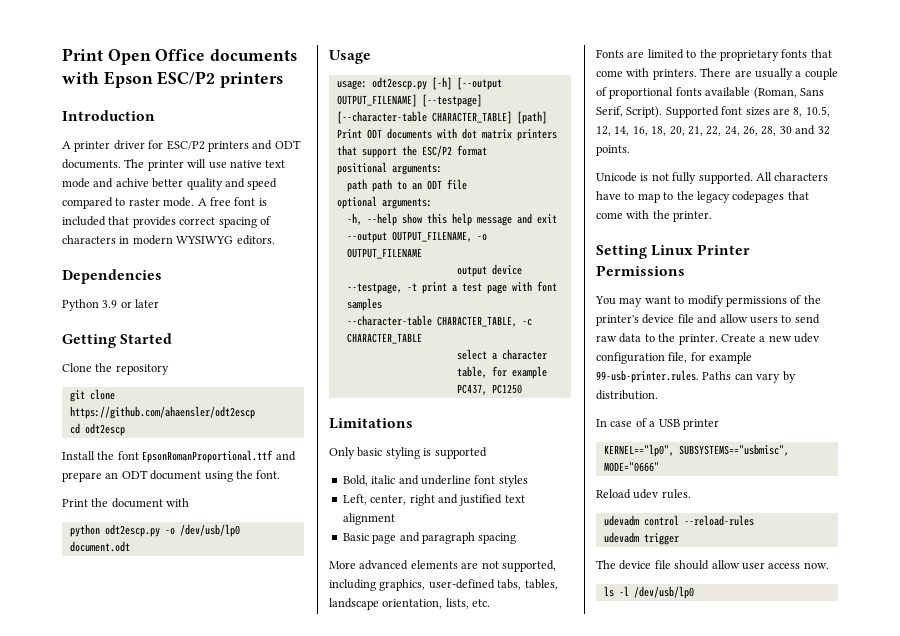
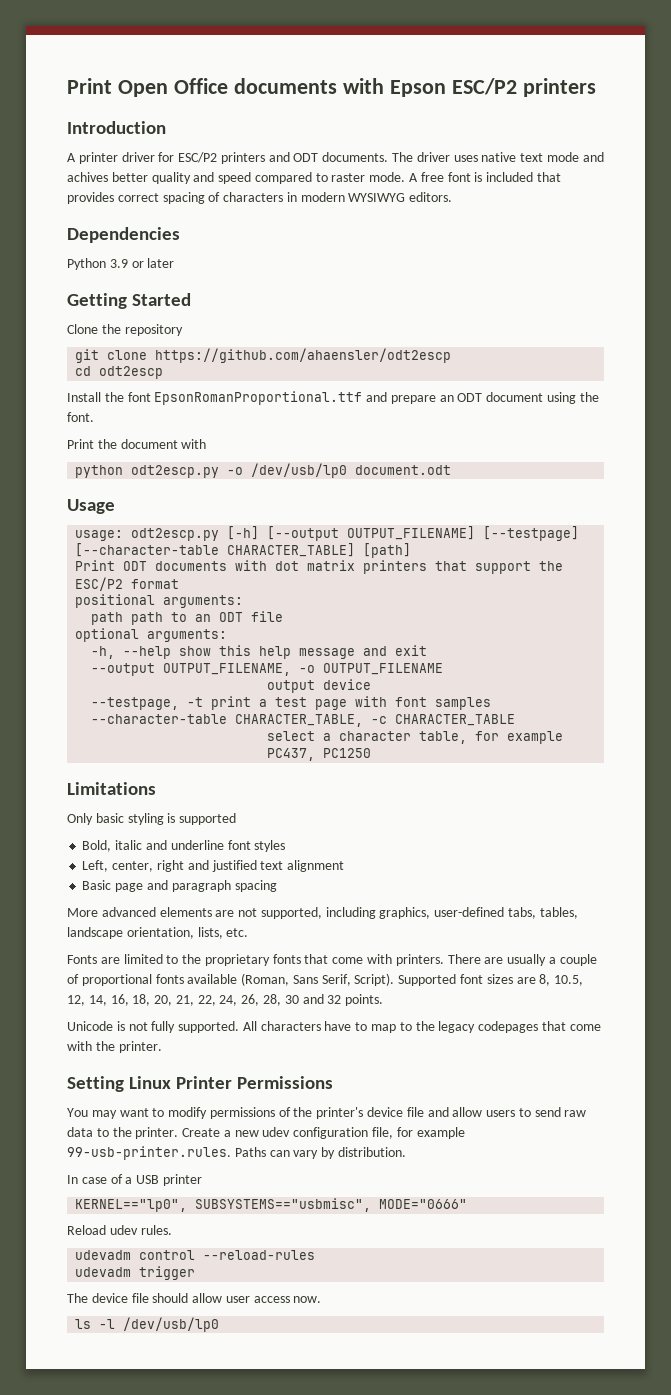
[147,159,227,171] printer will use -> [416,152,478,162] driver uses
[115,178,149,187] achive -> [67,172,108,182] achives

